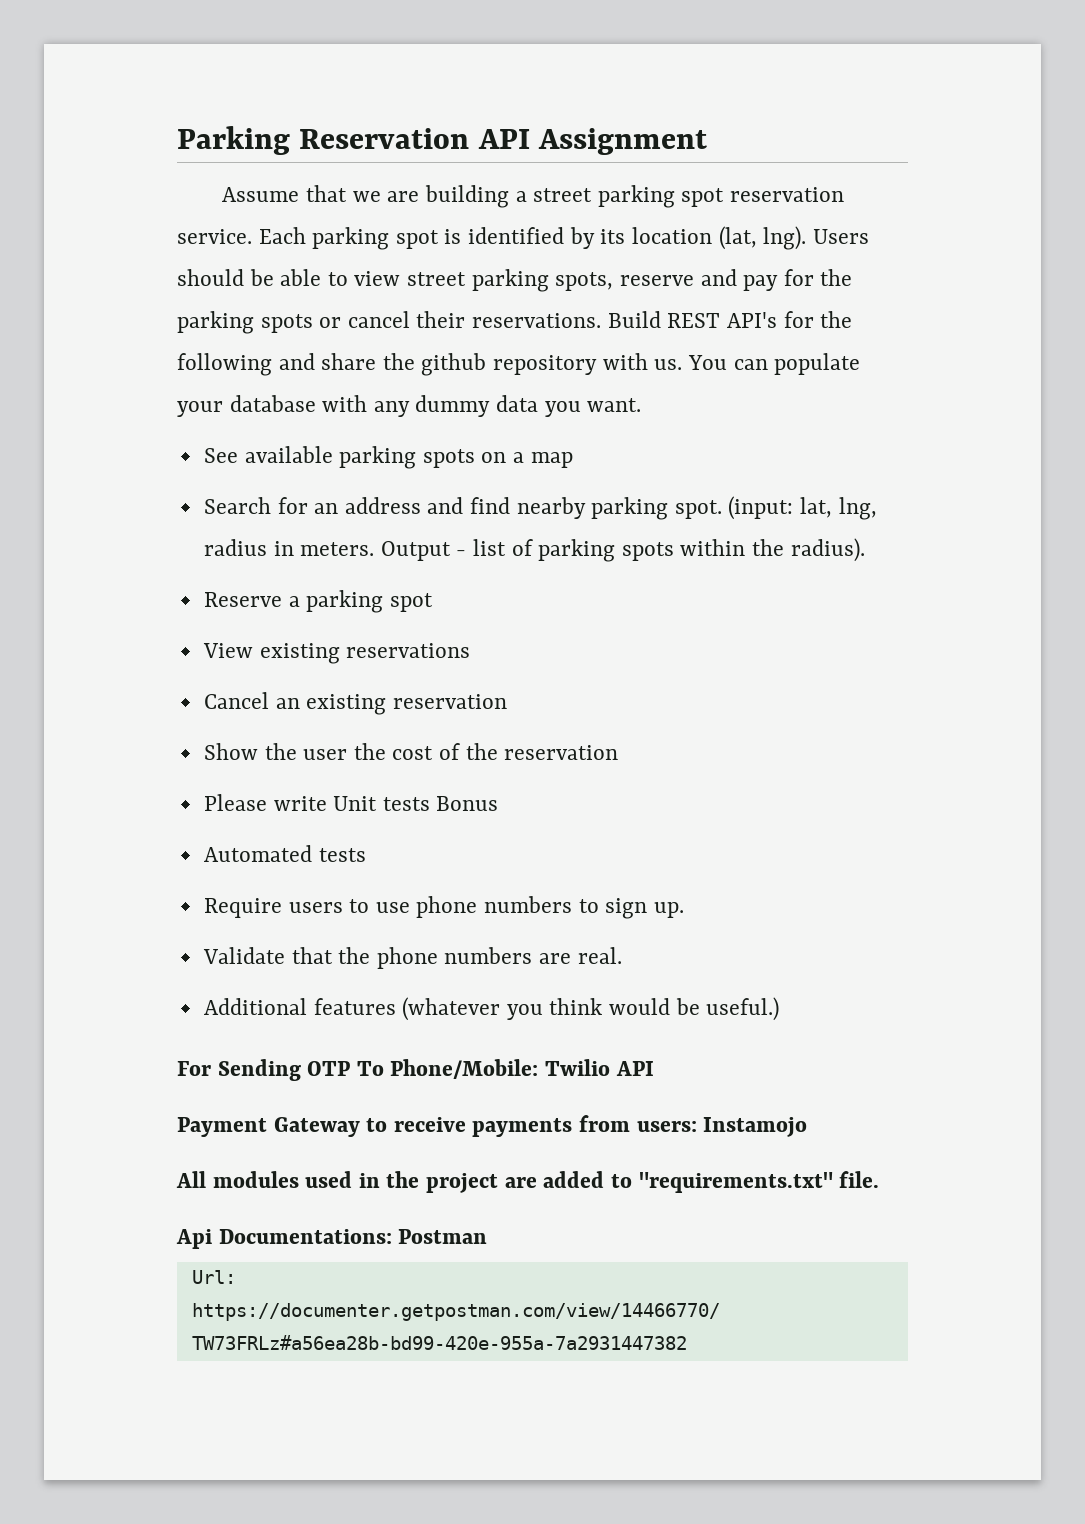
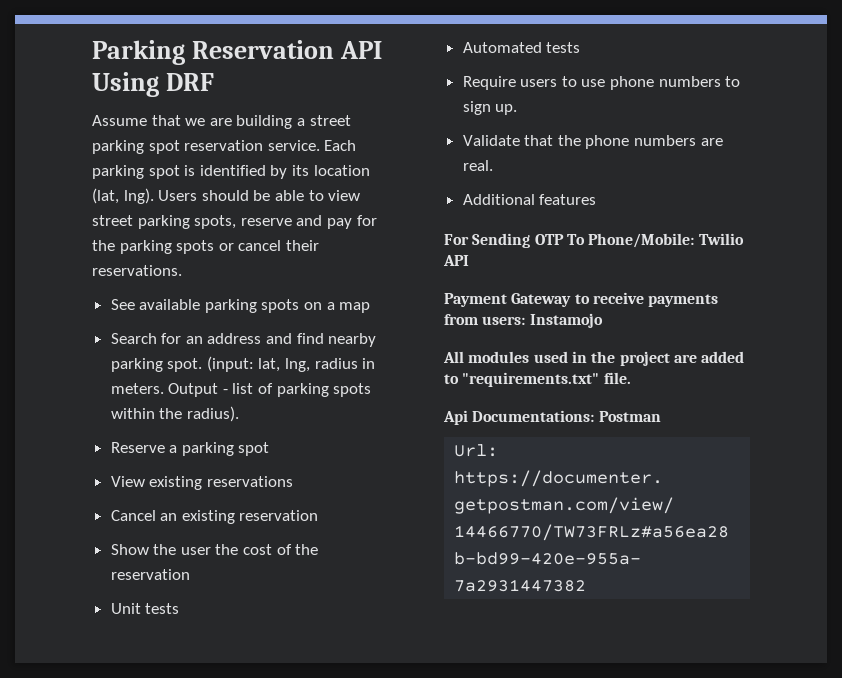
[537,128,707,155] Assignment -> [92,72,214,97] Using DRF
[607,311,853,328] [177,353,861,376] [177,395,642,417] Build REST API's for the following and share the github repository with us. You can populate your database with any dummy data you want. -> (182, 270) none
[203,794,327,811] Please write -> (190, 574) none
[436,796,499,811] Bonus -> (180, 608) none
[402,997,780,1021] (whatever you think would be useful.) -> (597, 199) none

